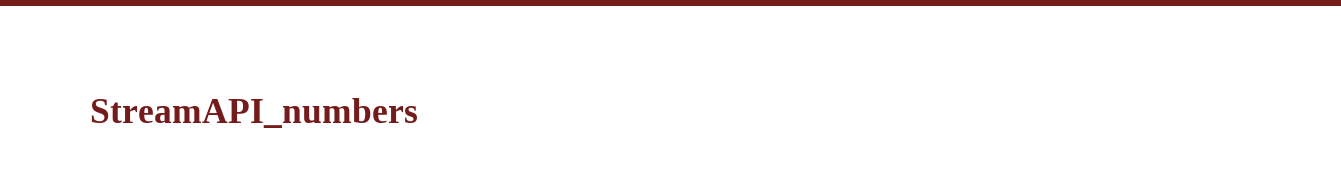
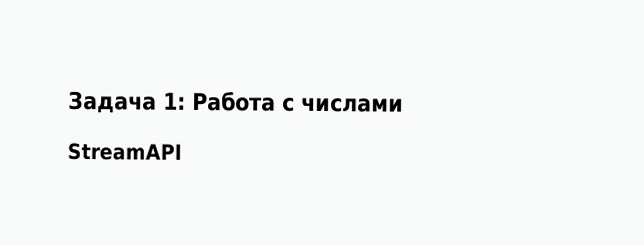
[90,98,418,128] StreamAPI_numbers -> [68,90,404,114] [67,142,182,161] Задача 1: Работа с числами // StreamAPI

